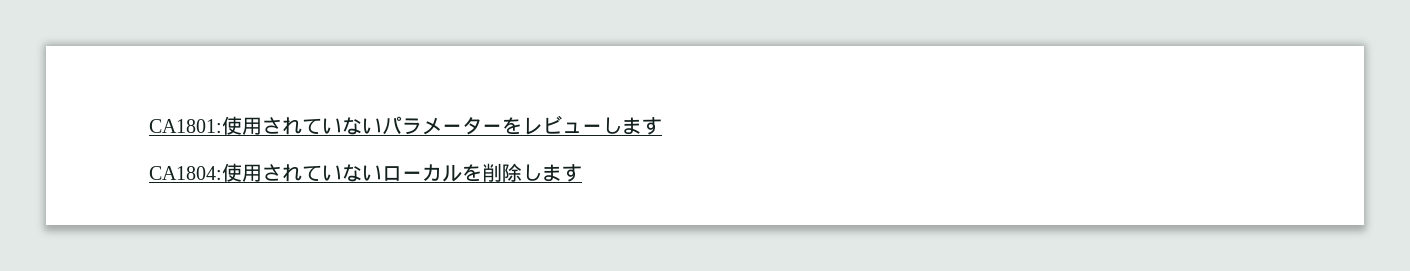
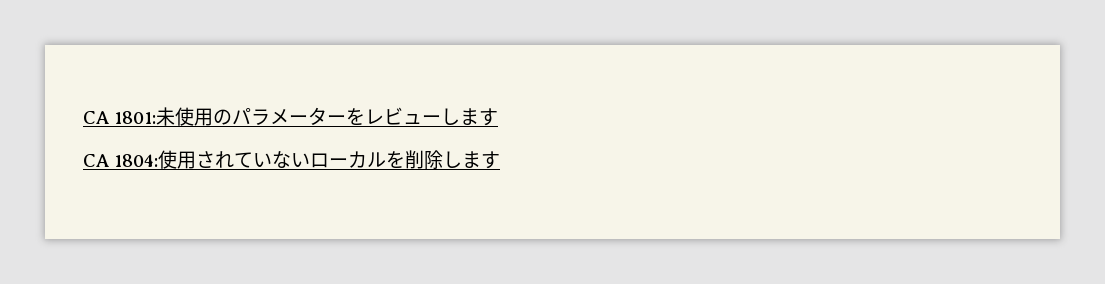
[149,116,382,135] CA1801:使用されていない -> [83,107,233,126] CA 1801:未使用の
[149,166,222,180] CA1804: -> [83,154,159,167] CA 1804:

